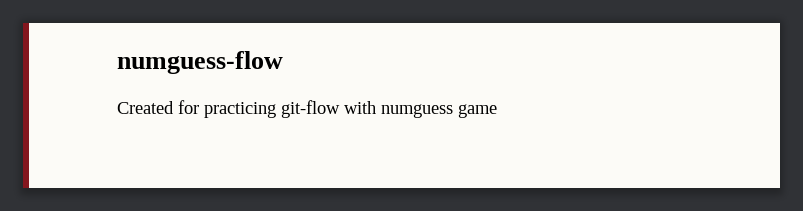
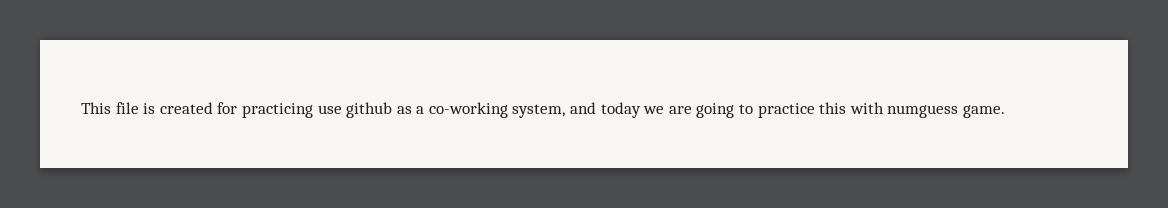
[117,51,283,74] [117,100,340,118] numguess-flow // Created for practicing git-flow -> [81,102,847,118] This file is created for practicing use github as a co-working system, and today we are going to practice this
[458,104,497,118] game -> [962,105,1005,118] game.

